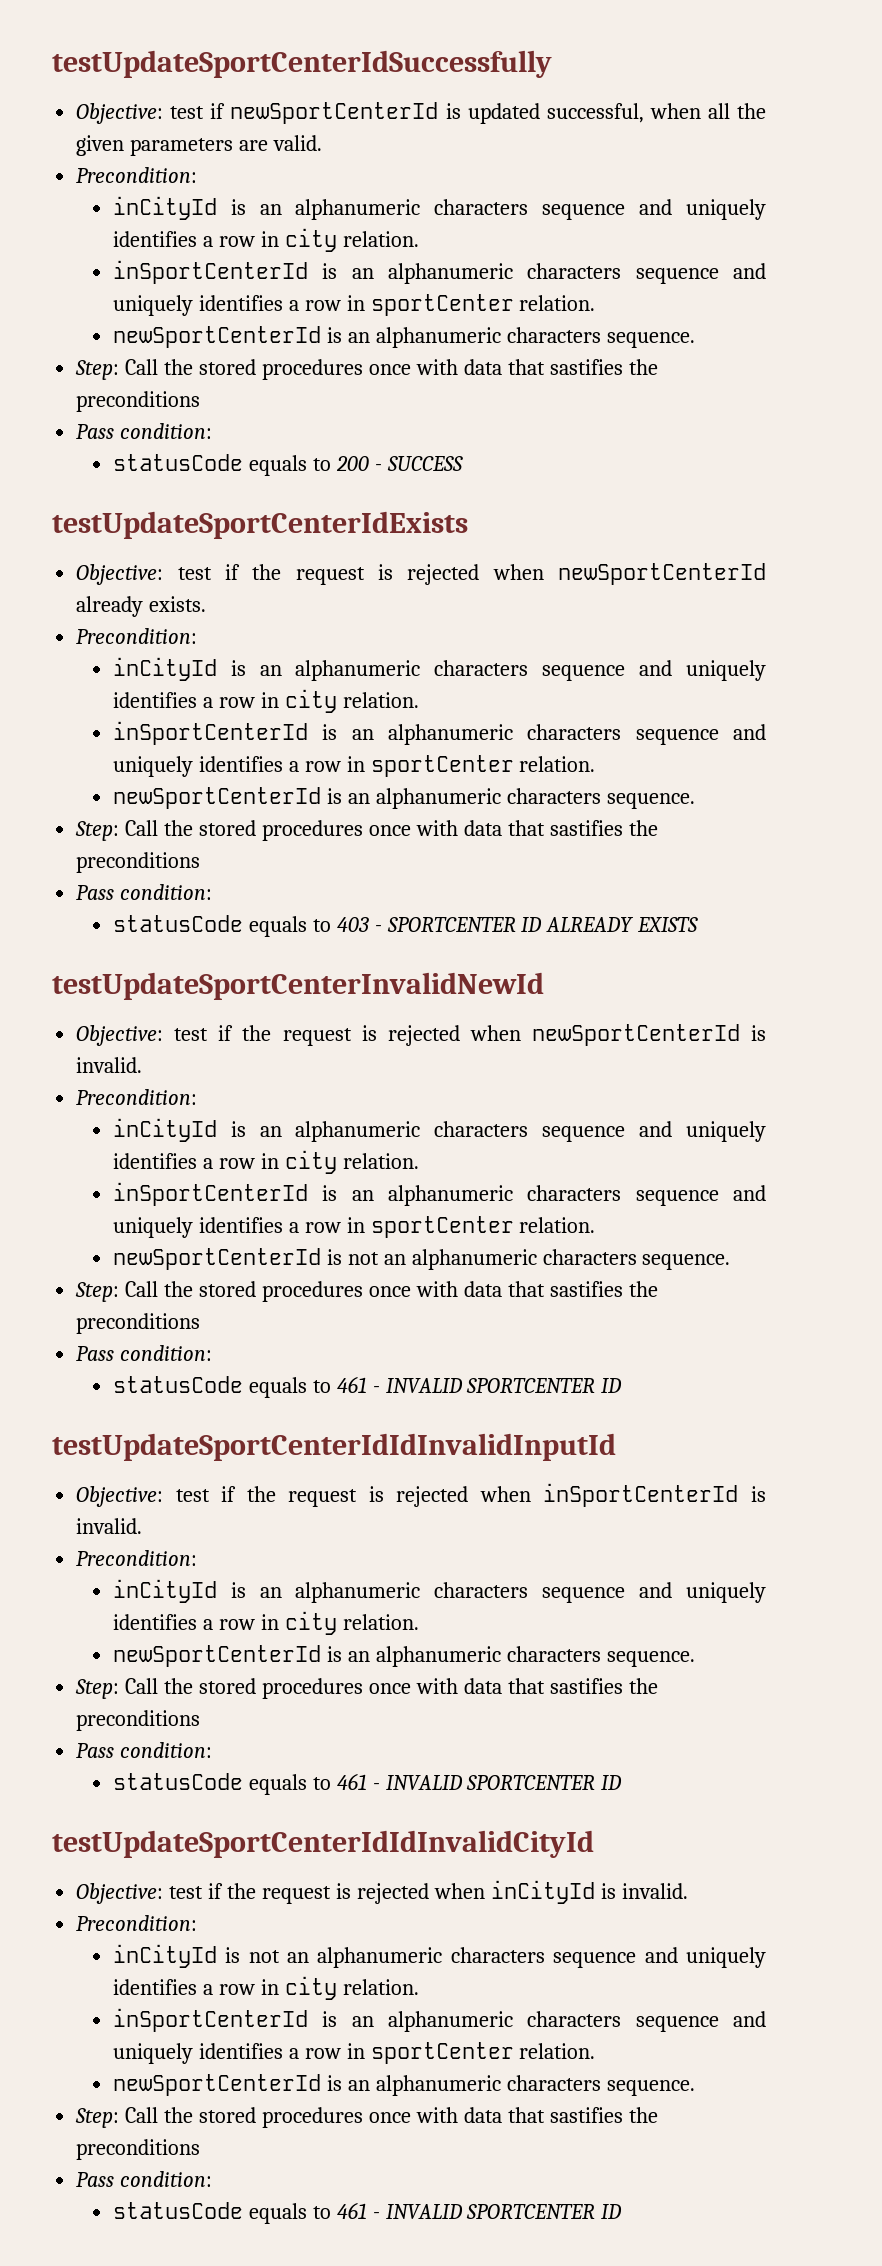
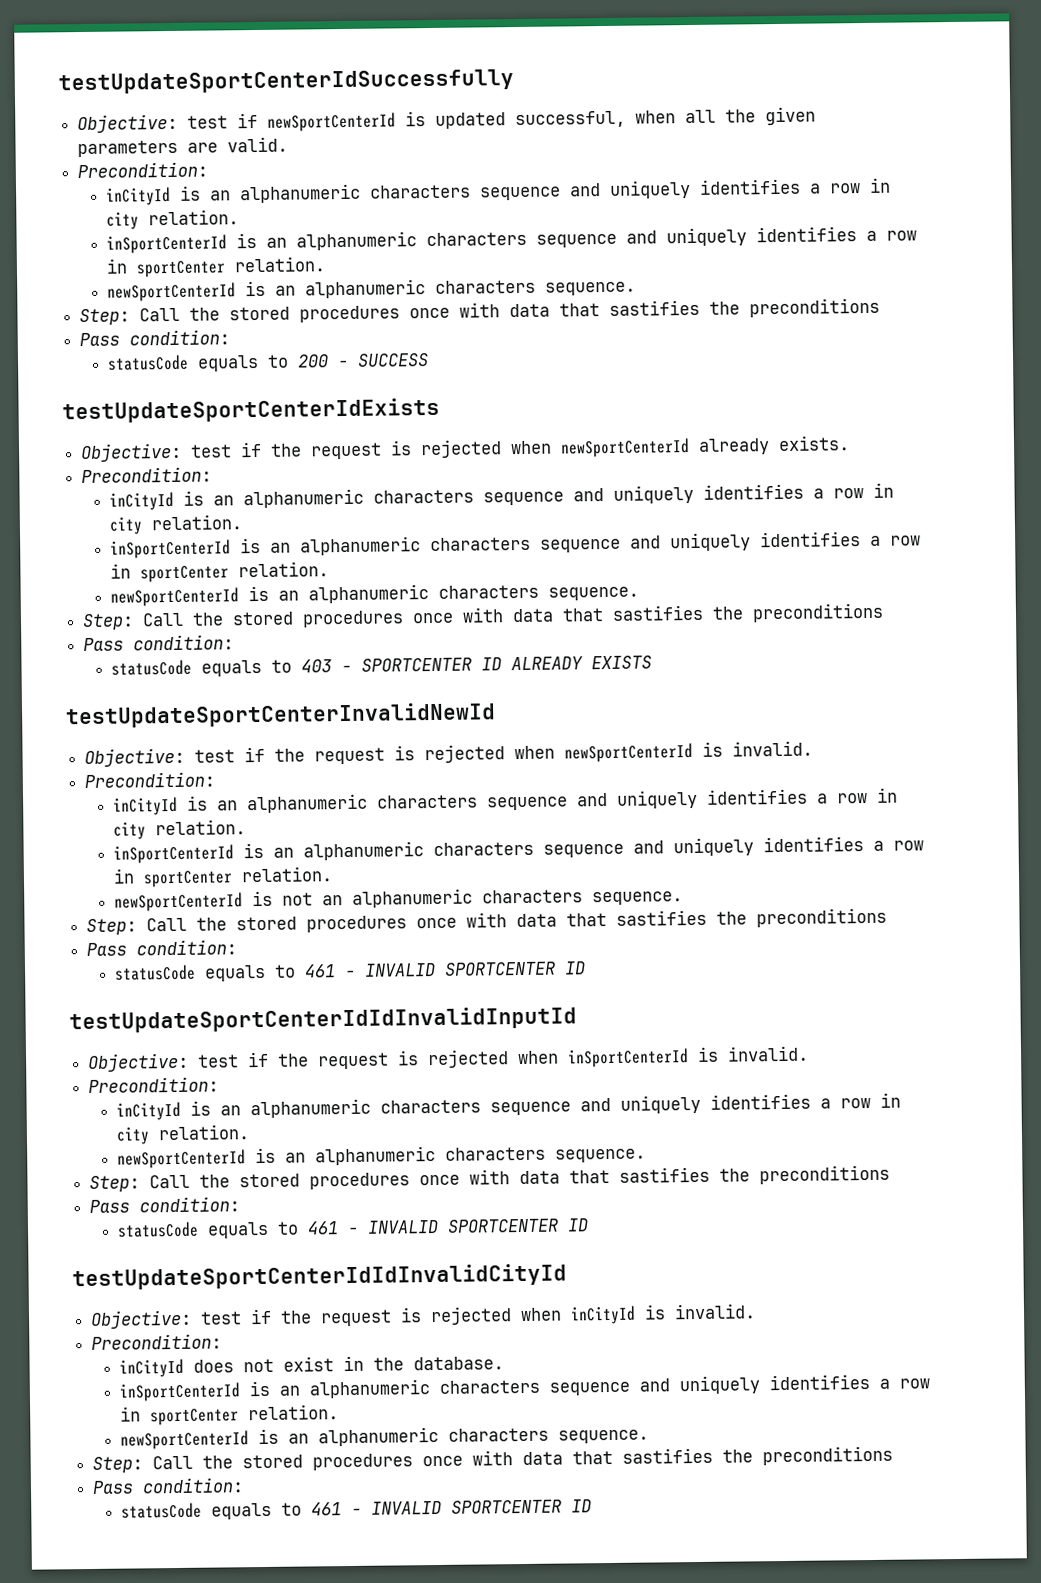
[225,1947,766,1968] [112,1976,419,2000] is not an alphanumeric characters sequence and uniquely identifies a row in city relation. -> [192,1355,504,1373] does not exist in the database.

